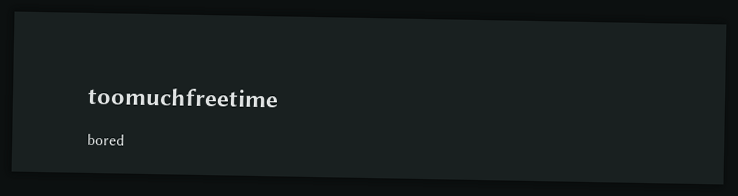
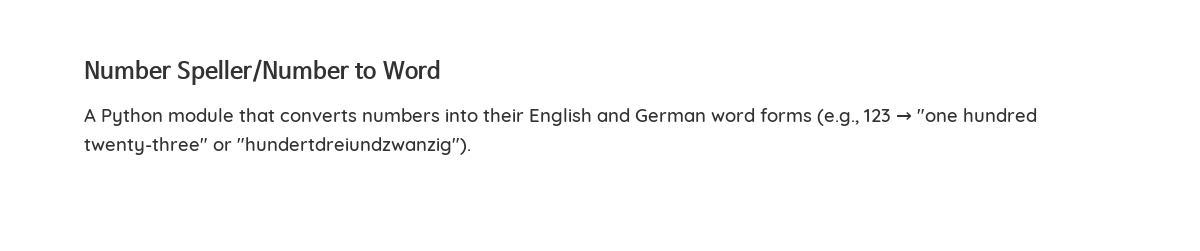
[87,86,279,108] [87,133,125,146] toomuchfreetime // bored -> [84,59,441,85] [84,108,1037,126] [84,137,471,155] Number Speller/Number to Word // A Python module that converts numbers into their English and German word forms (e.g., 123 → "one hundred twenty-three" or "hundertdreiundzwanzig").

